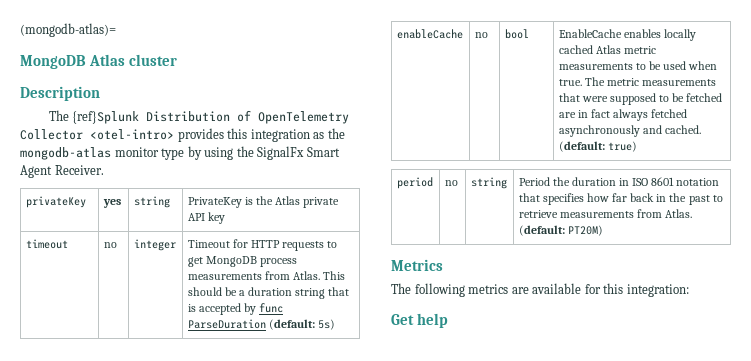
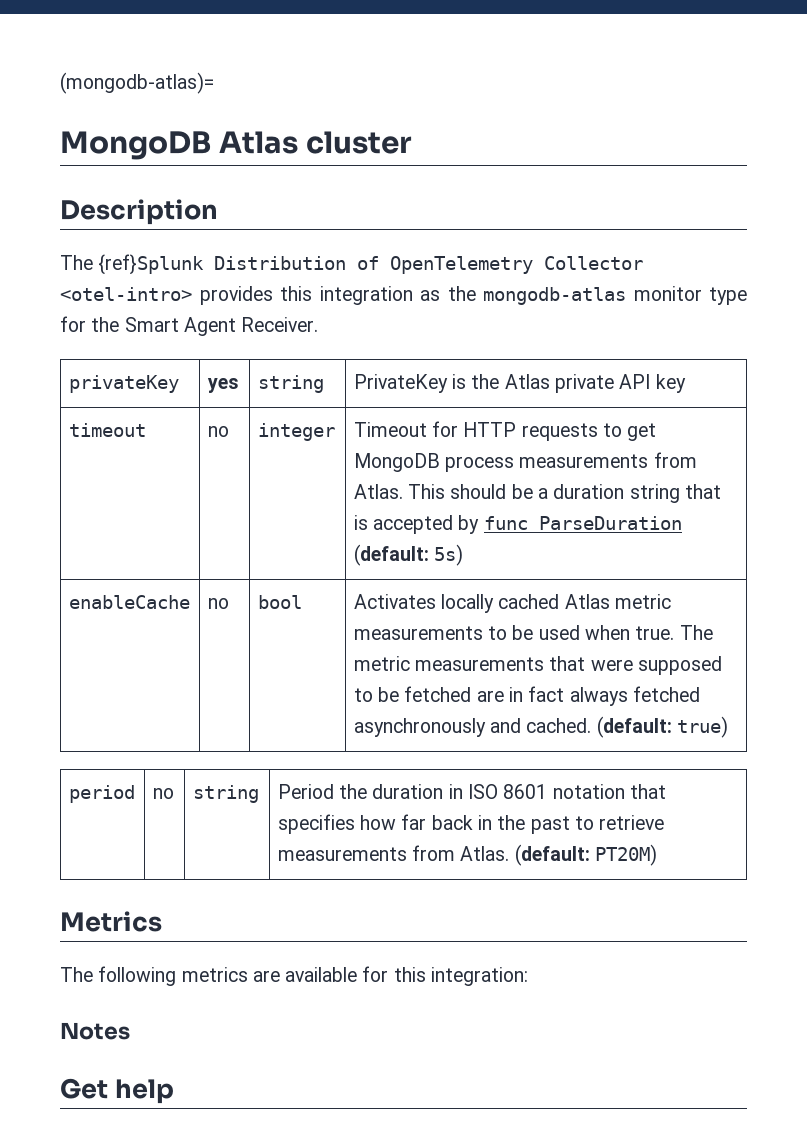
[187,146,305,160] by using the SignalFx -> [60,316,120,332] for the
[558,29,661,38] EnableCache enables -> [353,594,436,609] Activates
(689, 290) none -> [60,1022,130,1040] // Notes

